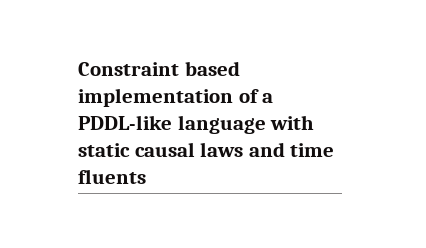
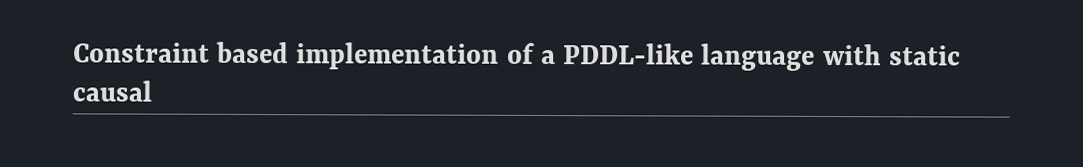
[200,142,335,157] [78,169,146,184] laws and time fluents -> (153, 91) none

